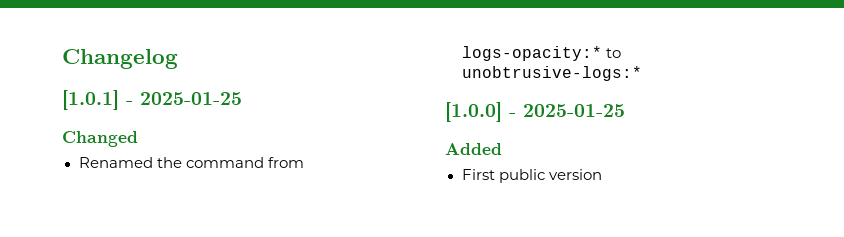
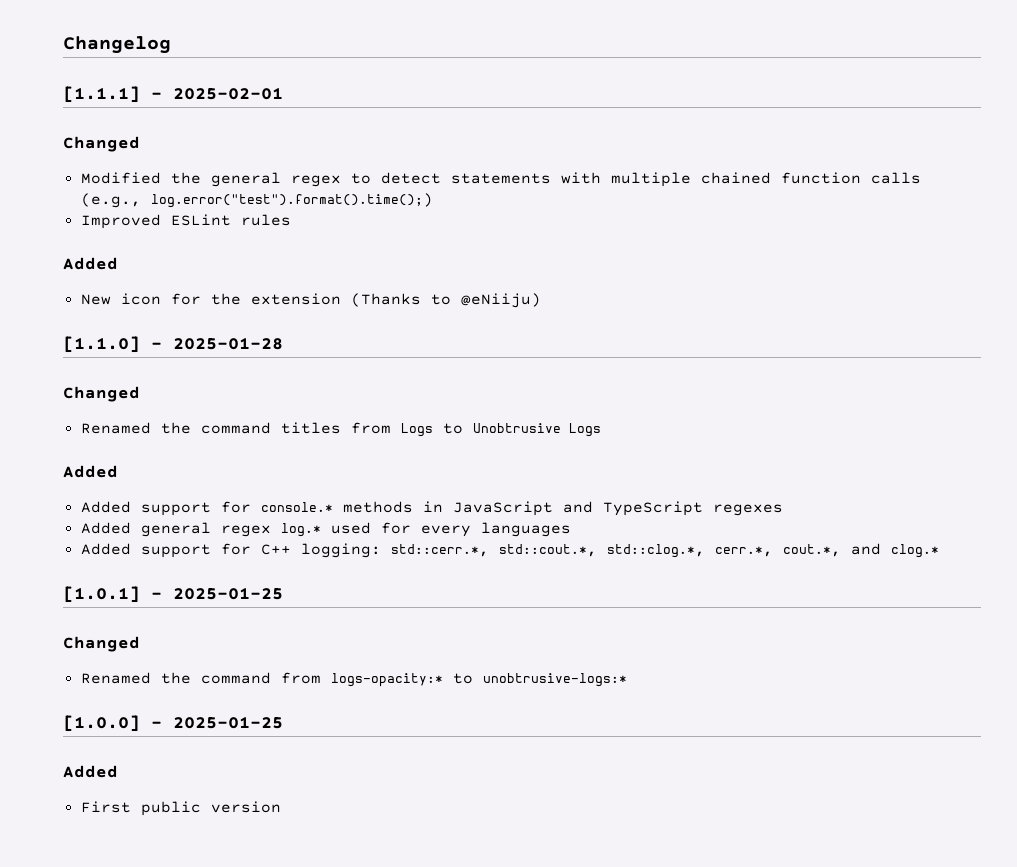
(178, 59) none -> [63,86,283,103] [63,136,140,152] [80,172,921,187] [80,193,433,208] [80,214,291,229] [63,257,118,270] [80,293,541,308] [63,336,283,353] [63,386,140,402] [80,422,601,437] [63,465,118,478] [80,501,783,516] [80,522,571,537] [80,543,939,558] // [1.1.1] - 2025-02-01 // Changed // Modified the general regex to detect statements with multiple chained function calls (e.g., log.error("test").format().time();) // Improved ESLint rules // Added // New icon for the extension (Thanks to @eNiiju) // [1.1.0] - 2025-01-28 // Changed // Renamed the command titles from Logs to Unobtrusive Logs // Added // Added support for console.* methods in JavaScript and TypeScript regexes // Added general regex log.* used for every languages // Added support for C++ logging: std::cerr.*, std::cout.*, std::clog.*, cerr.*, cout.*, and clog.*

